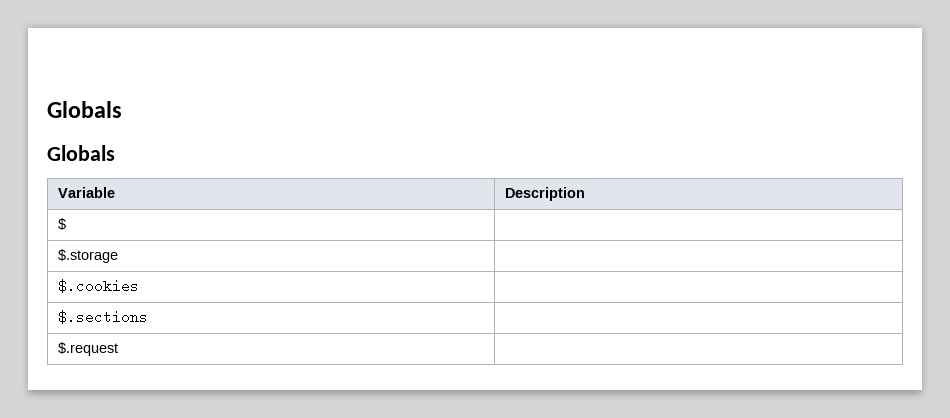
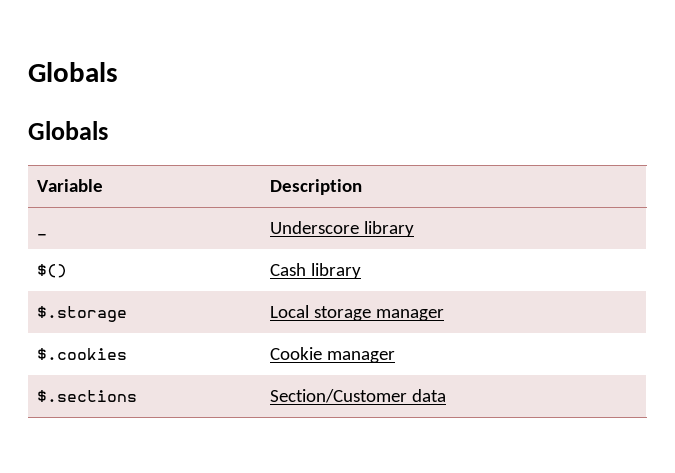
[57,218,66,230] [57,249,118,263] $ | // $.storage | -> [37,234,48,236] [270,221,415,237] [37,264,68,278] [270,263,362,279] [37,306,128,322] [270,305,445,321] _ | Underscore library // $() | Cash library // $.storage | Local storage manager
(139, 286) none -> [270,347,396,363] Cookie manager
[57,342,118,356] // $.request | -> [270,389,447,403] Section/Customer data

